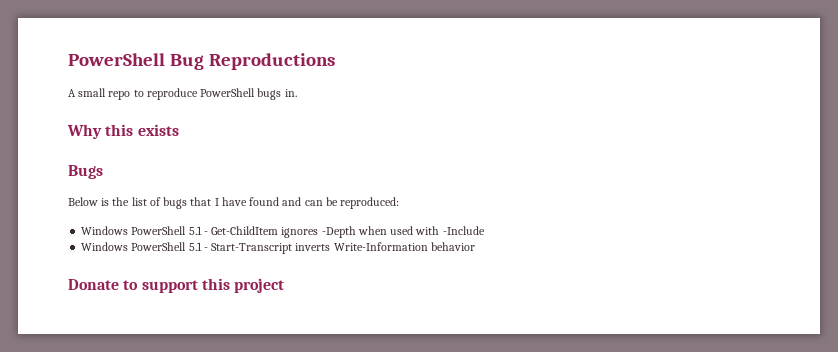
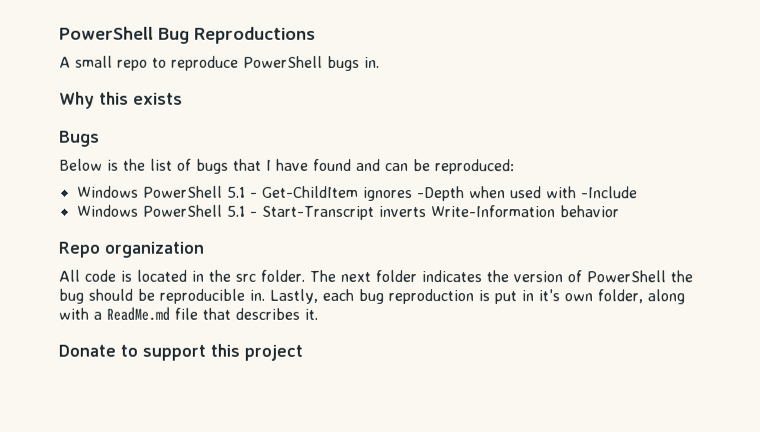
(475, 246) none -> [58,241,204,258] [58,269,693,283] [58,288,685,305] [58,306,318,321] // Repo organization // All code is located in the src folder. The next folder indicates the version of PowerShell the bug should be reproducible in. Lastly, each bug reproduction is put in it's own folder, along with a ReadMe.md file that describes it.

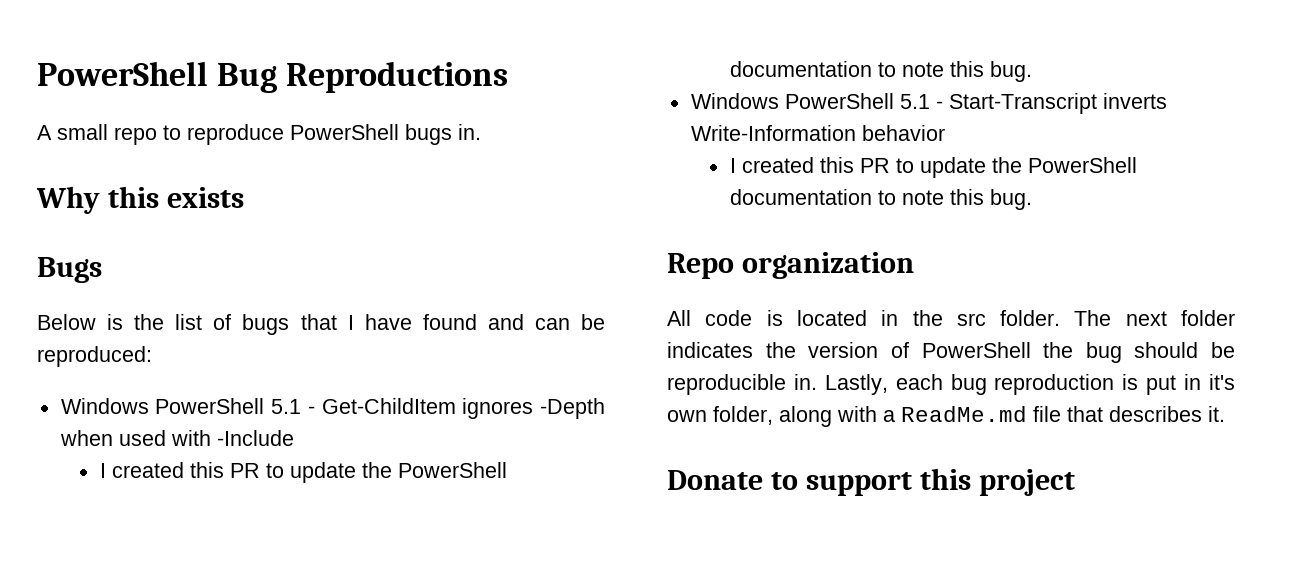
(638, 192) none -> [99,462,507,483] [729,61,1032,82] // I created this PR to update the PowerShell documentation to note this bug.
(620, 211) none -> [729,157,1137,178] [729,189,1032,210] // I created this PR to update the PowerShell documentation to note this bug.

